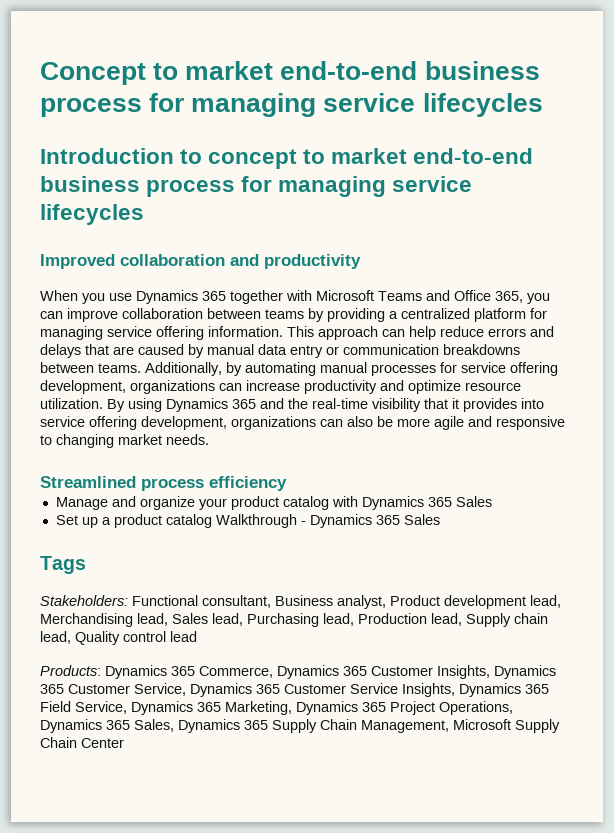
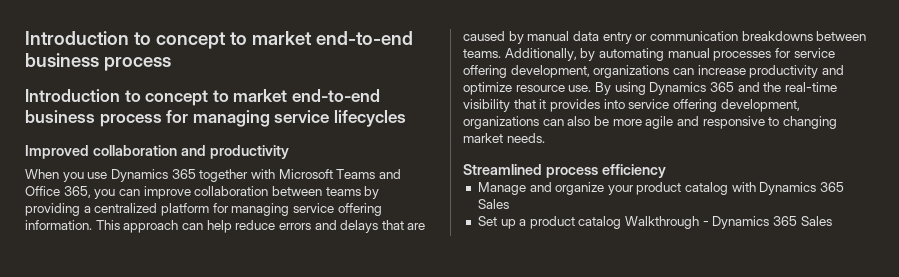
[40,61,540,85] [40,93,543,117] Concept to market end-to-end business process for managing service lifecycles -> [25,31,413,49] [25,53,171,71] Introduction to concept to market end-to-end business process
[40,398,103,409] utilization. -> [568,85,592,92] use.
[40,556,86,574] [40,595,561,609] [40,613,548,627] [40,631,197,645] [40,665,556,679] [40,683,549,697] [40,701,513,715] [40,719,560,733] [40,737,124,748] // Tags // Stakeholders: Functional consultant, Business analyst, Product development lead, Merchandising lead, Sales lead, Purchasing lead, Production lead, Supply chain lead, Quality control lead // Products: Dynamics 365 Commerce, Dynamics 365 Customer Insights, Dynamics 365 Customer Service, Dynamics 365 Customer Service Insights, Dynamics 365 Field Service, Dynamics 365 Marketing, Dynamics 365 Project Operations, Dynamics 365 Sales, Dynamics 365 Supply Chain Management, Microsoft Supply Chain Center -> (832, 221) none

